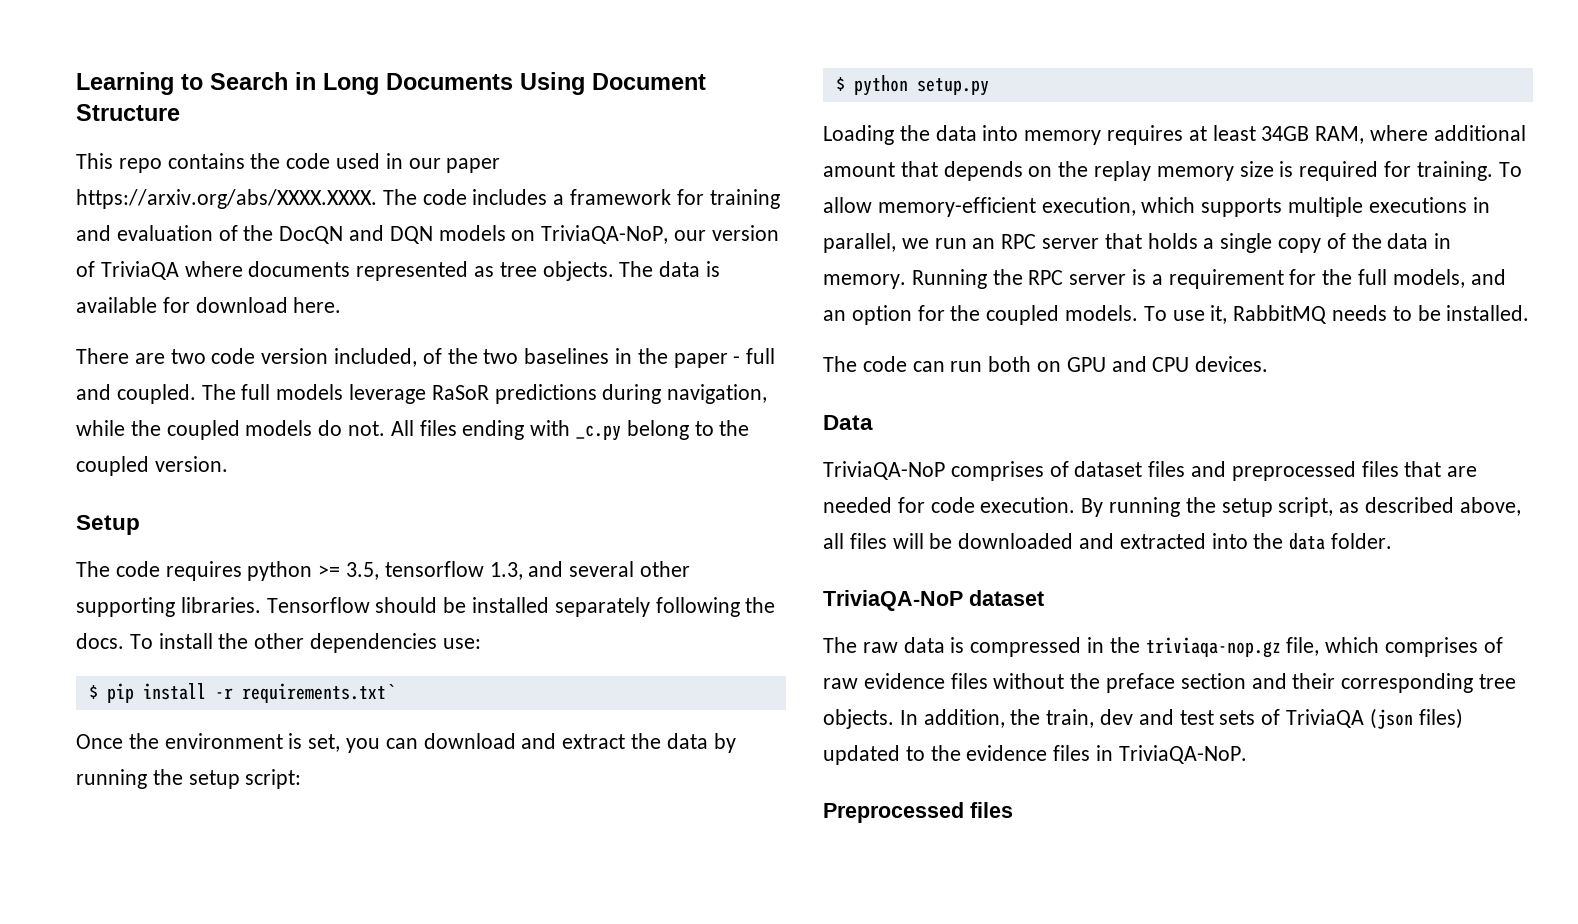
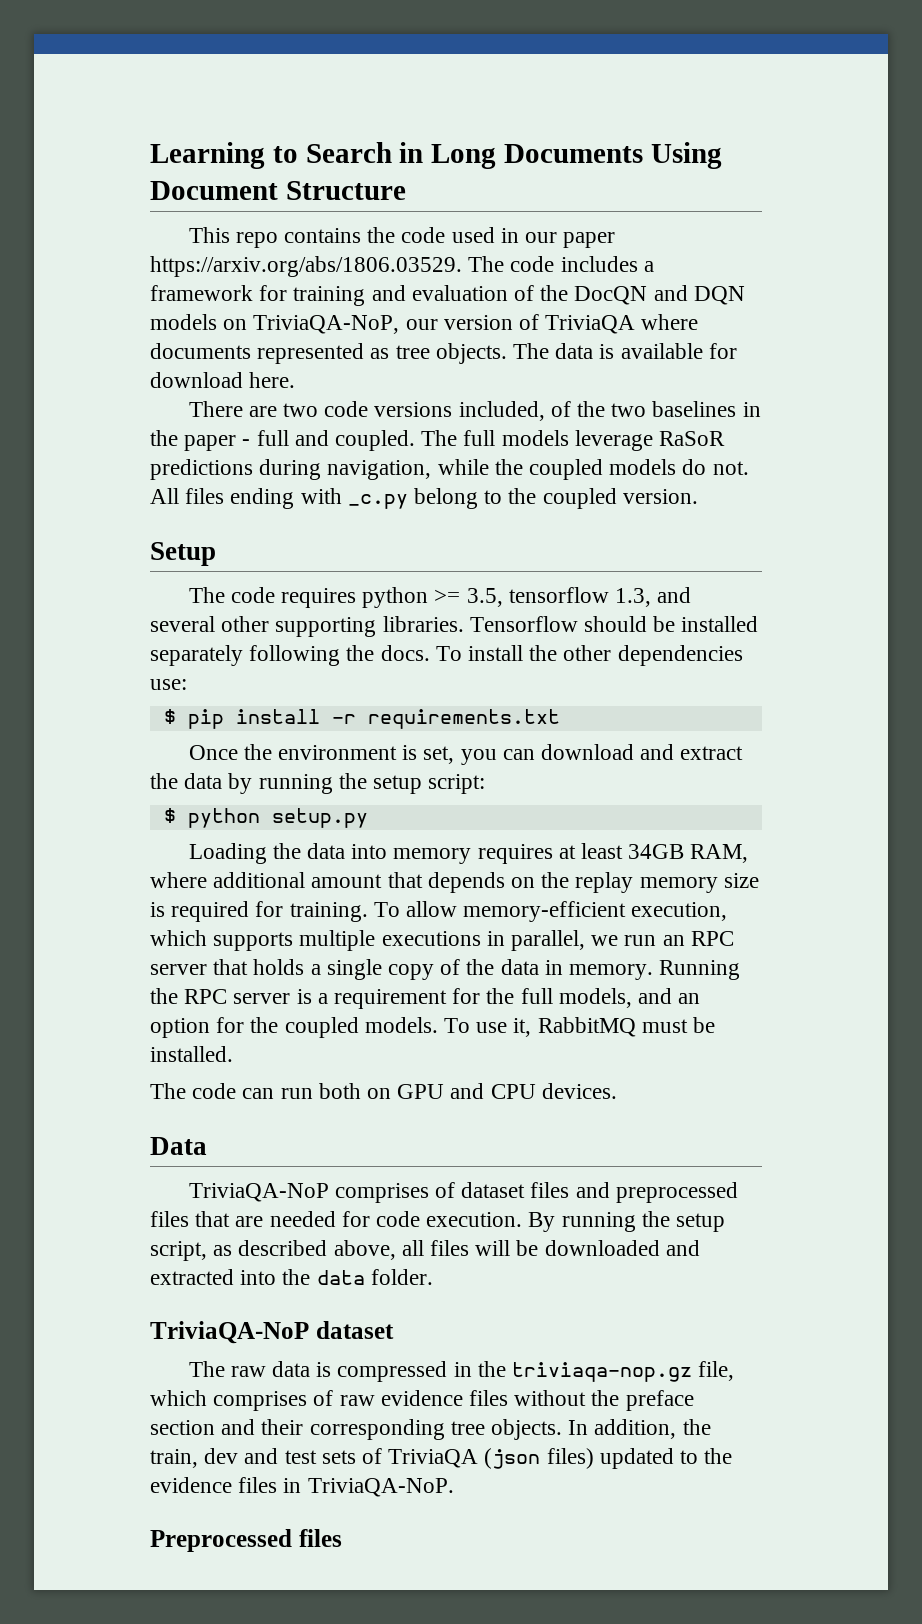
[76,189,377,209] https://arxiv.org/abs/XXXX.XXXX. -> [150,256,462,277] https://arxiv.org/abs/1806.03529.
[261,348,329,364] version -> [374,402,453,417] versions
[241,683,395,703] requirements.txt` -> [367,709,560,729] requirements.txt
[1332,305,1412,321] needs to -> [641,1019,688,1033] must

